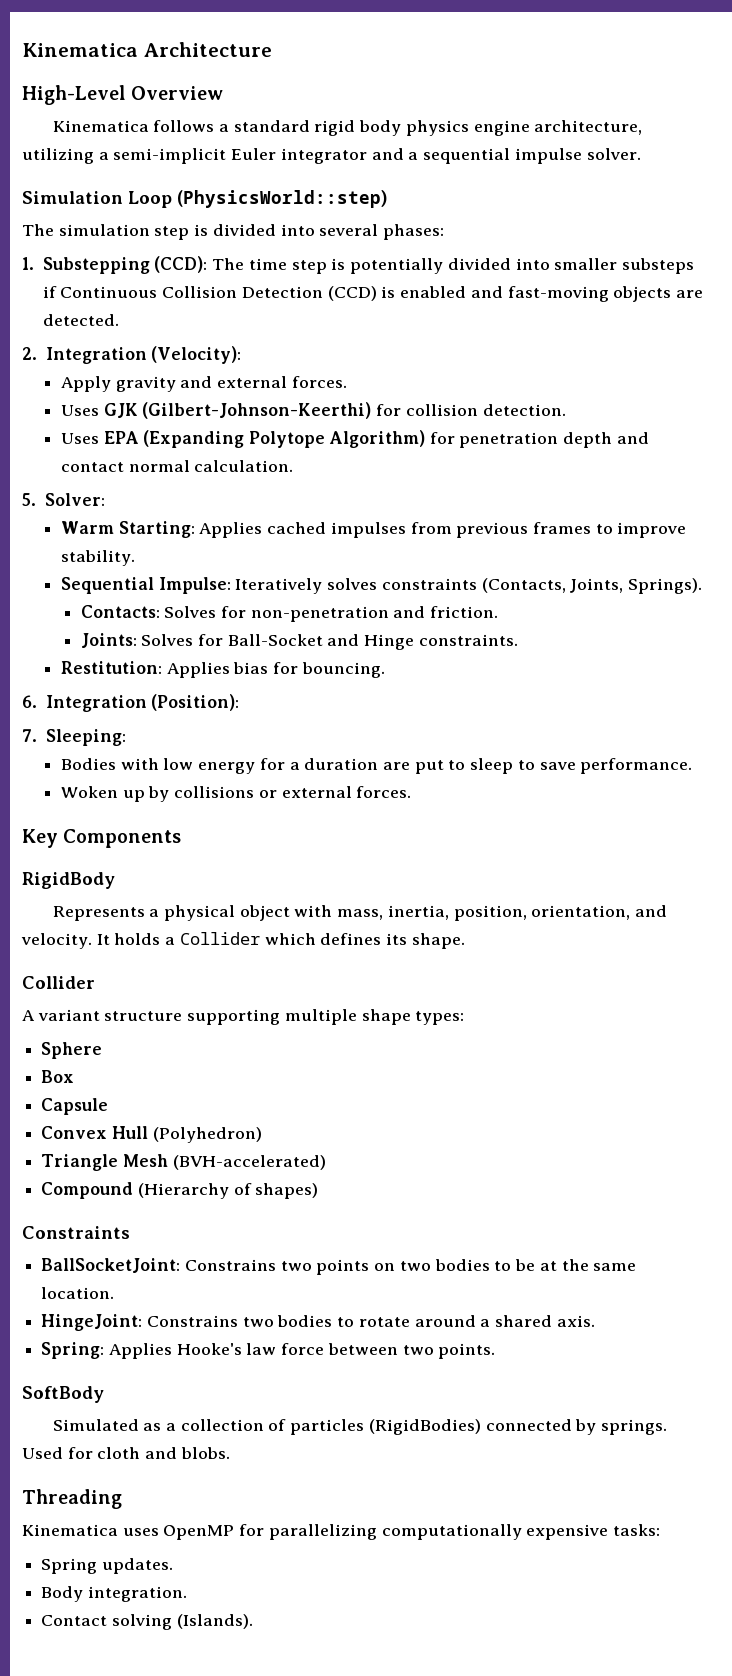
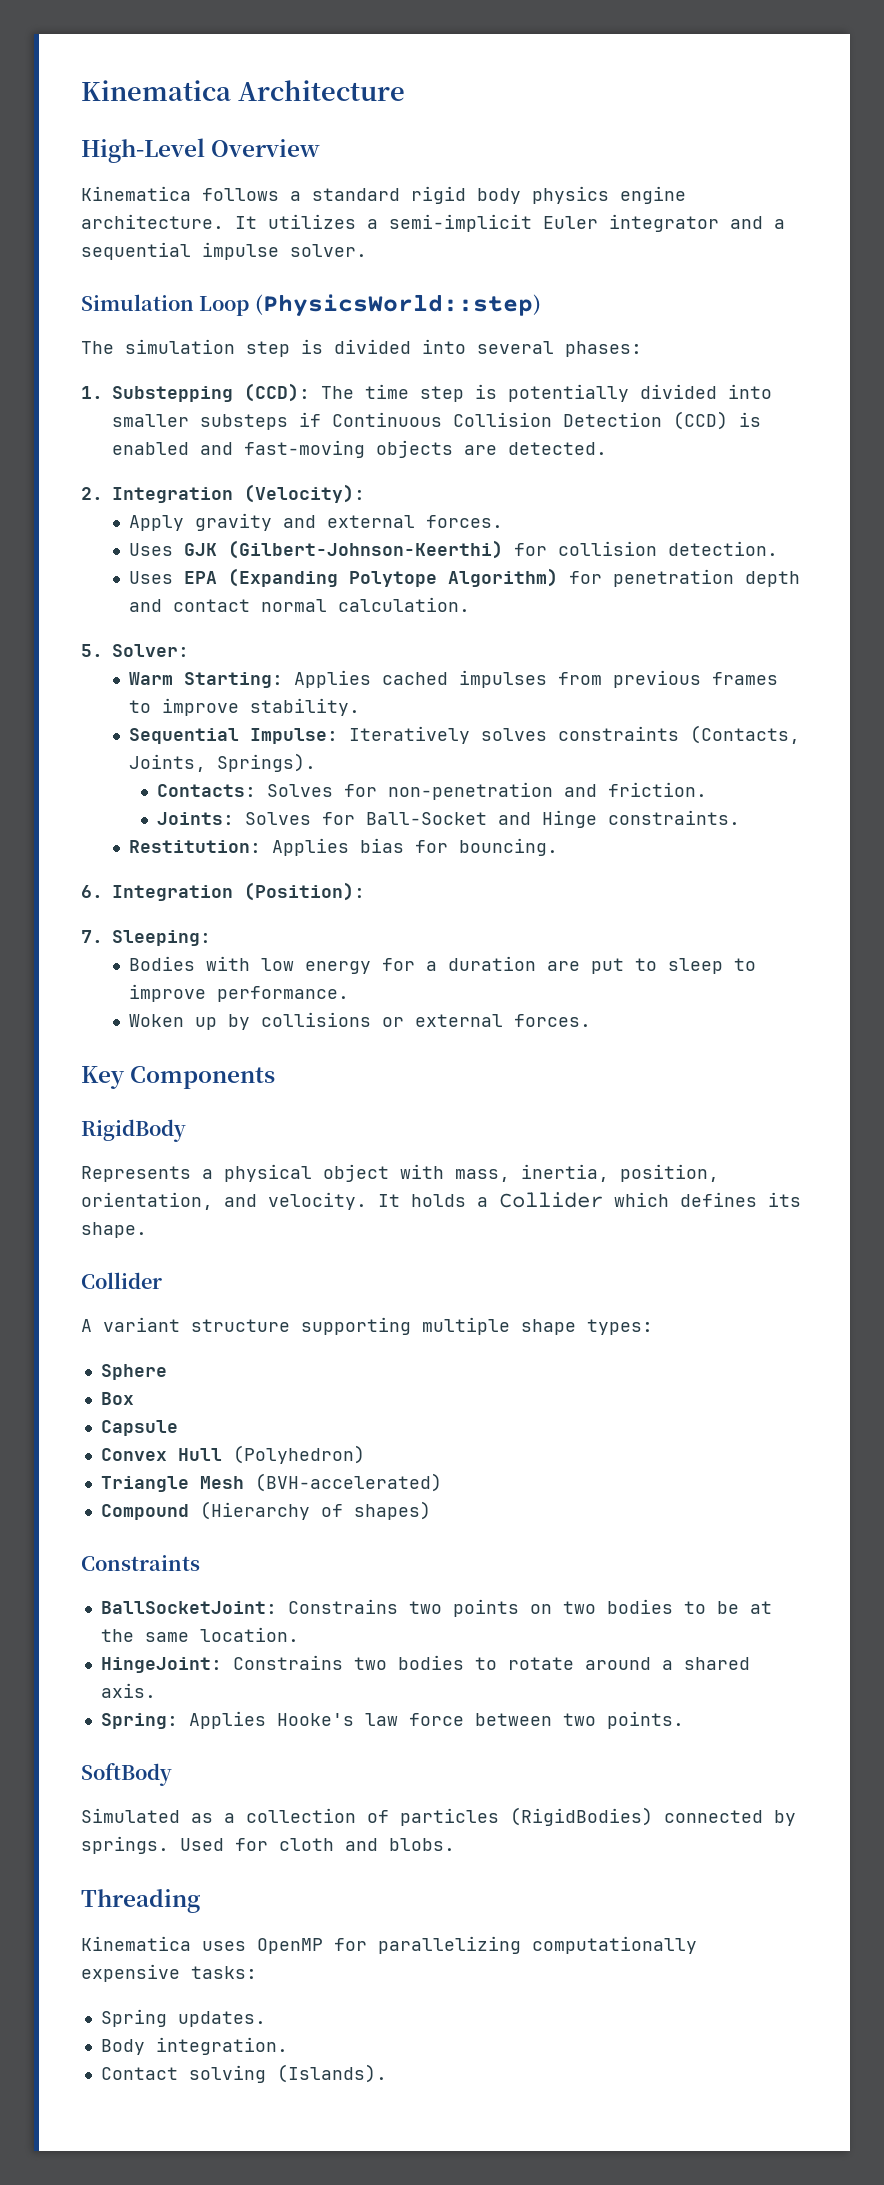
[534,120,643,135] [22,148,94,164] architecture, utilizing -> [81,214,356,229] architecture. It utilizes
[539,762,576,770] save -> [128,984,206,1002] improve

